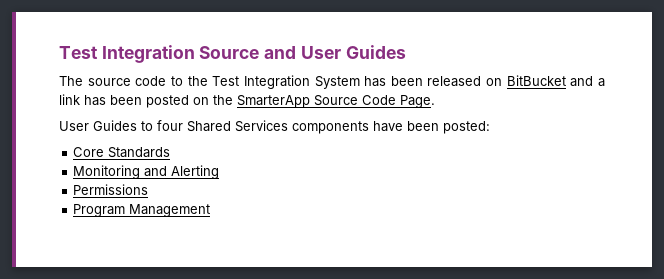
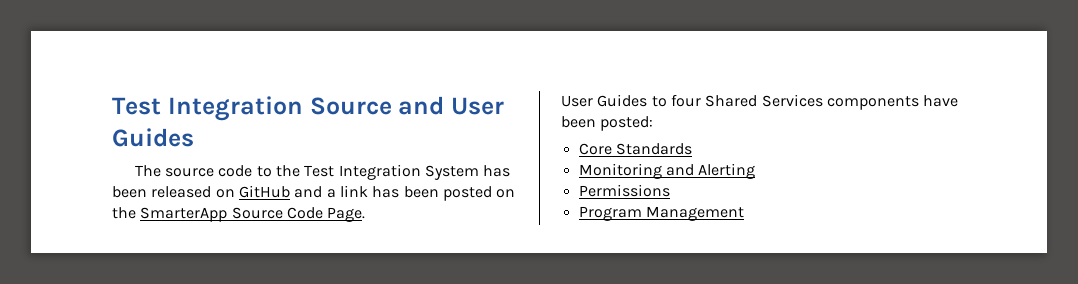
[506,75,566,86] BitBucket -> [238,185,290,198] GitHub

